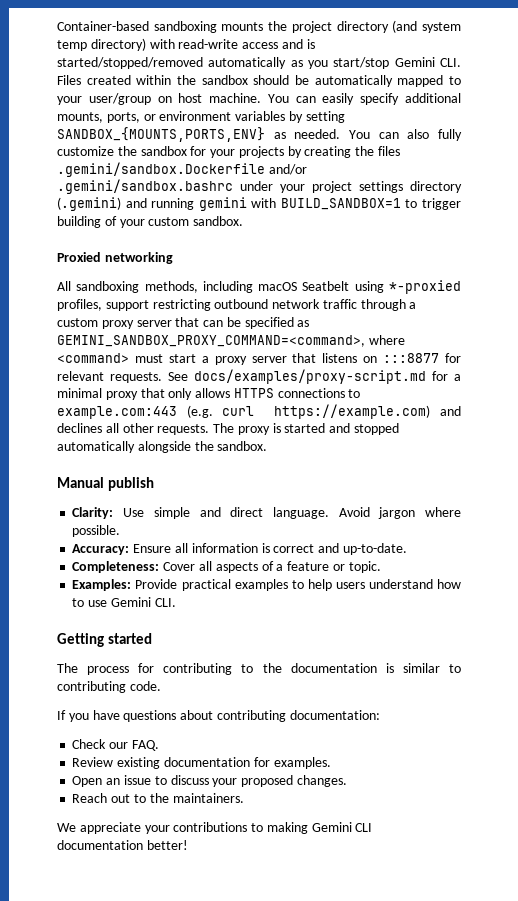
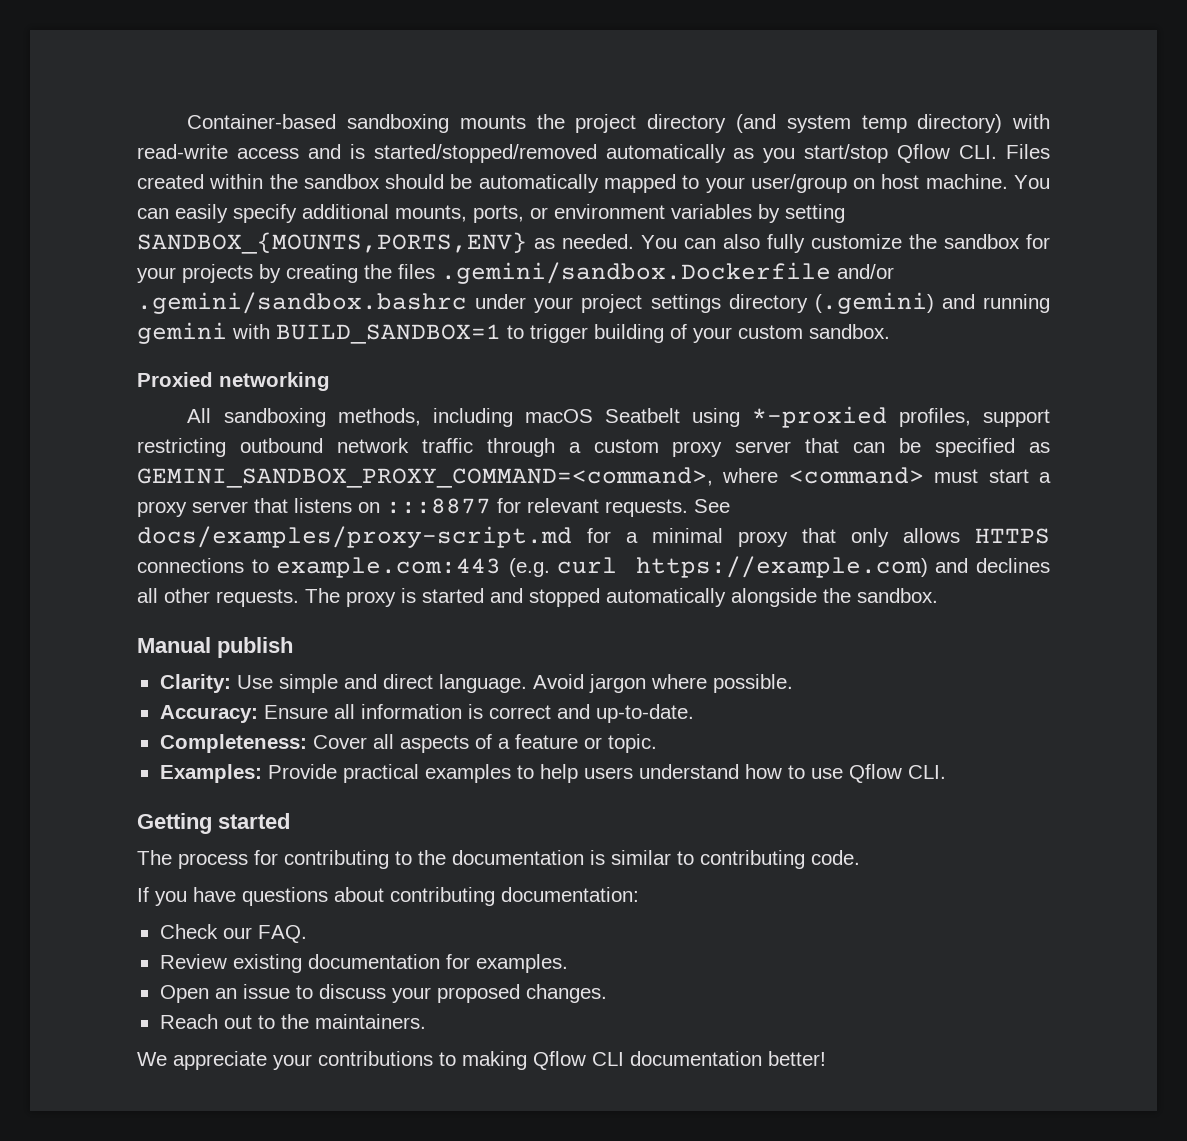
[394,57,435,67] Gemini -> [897,144,951,163] Qflow
[110,597,151,607] Gemini -> [848,764,902,783] Qflow
[311,822,352,832] Gemini -> [533,1051,586,1070] Qflow

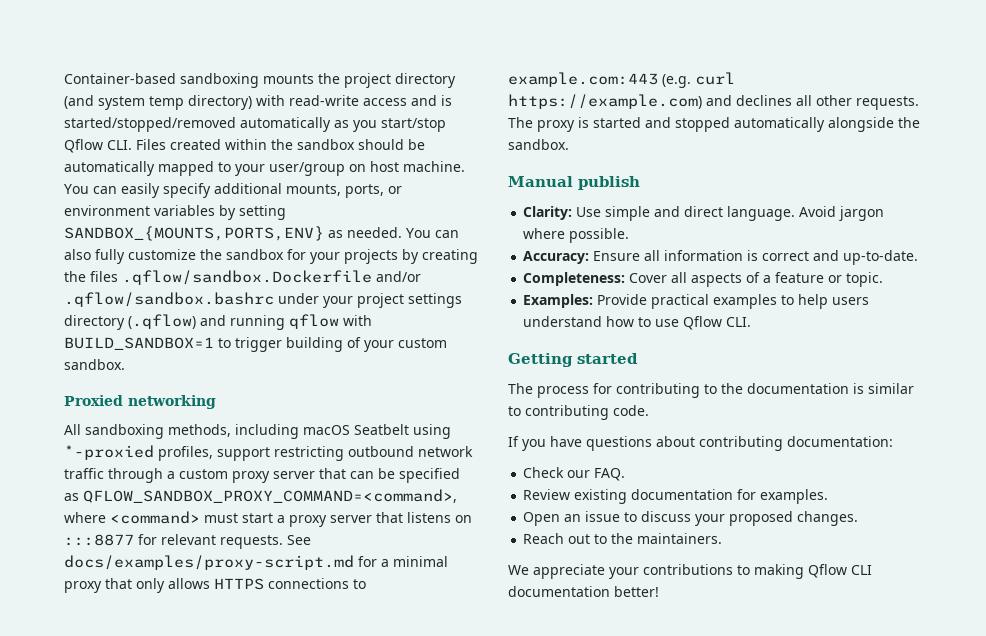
[441,262,894,284] [137,292,467,314] .gemini/sandbox.Dockerfile and/or .gemini/sandbox.bashrc -> [122,270,421,285] [64,292,274,307] .qflow/sandbox.Dockerfile and/or .qflow/sandbox.bashrc
[814,292,934,314] (.gemini) -> [128,314,196,329] (.qflow)
[137,322,227,344] gemini -> [289,314,339,329] qflow
[137,467,713,488] GEMINI_SANDBOX_PROXY_COMMAND=<command>, -> [83,489,457,503] QFLOW_SANDBOX_PROXY_COMMAND=<command>,

